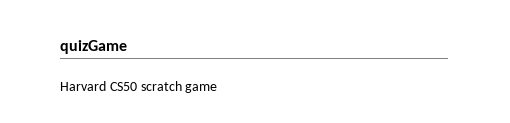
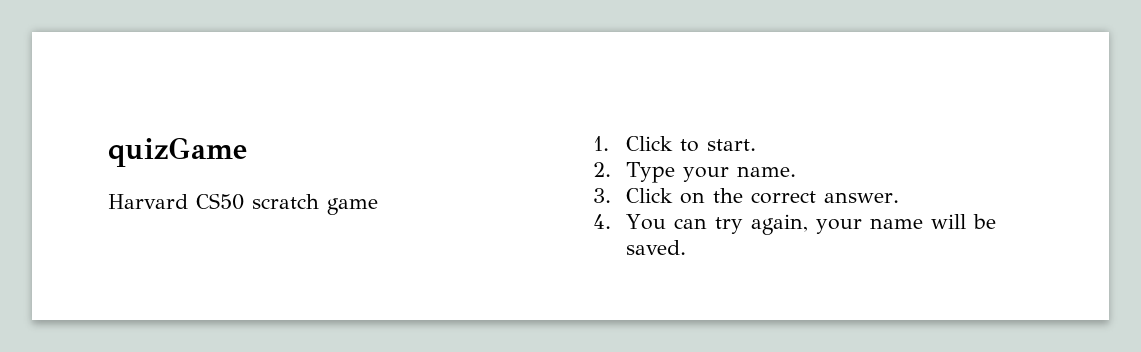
(218, 88) none -> [593,136,756,152] [593,162,796,183] [593,188,899,204] [593,214,996,235] [625,240,686,255] // 1. Click to start. // 2. Type your name. // 3. Click on the correct answer. // 4. You can try again, your name will be saved.

